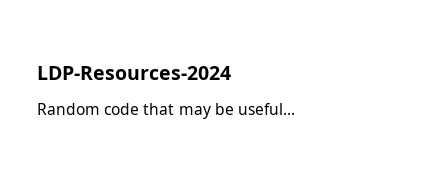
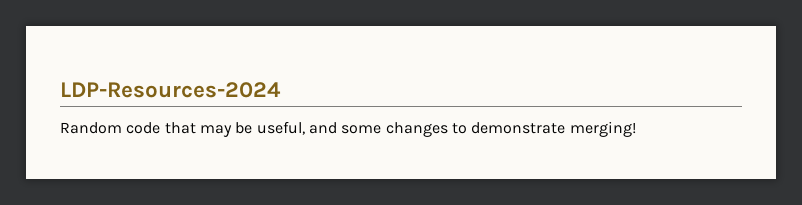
[237,103,295,115] useful... -> [256,121,636,137] useful, and some changes to demonstrate merging!

